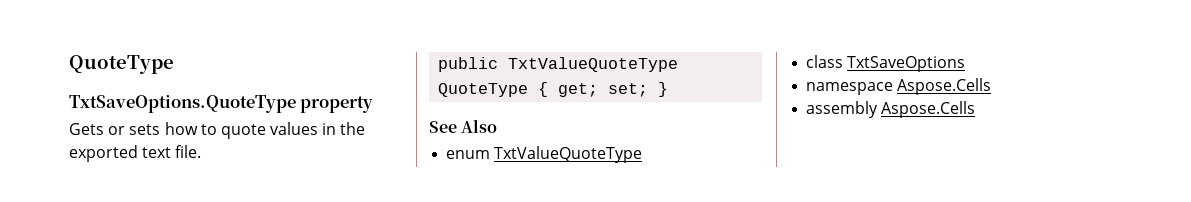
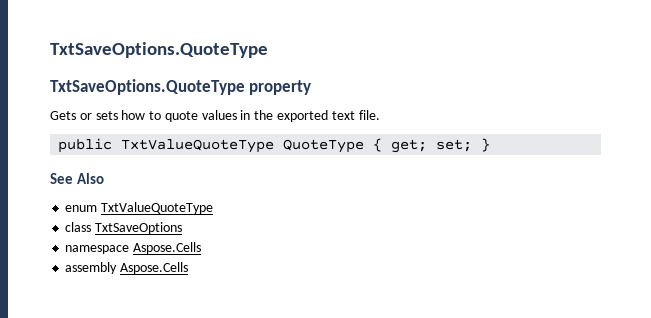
[69,55,174,74] QuoteType -> [50,42,268,58] TxtSaveOptions.QuoteType

